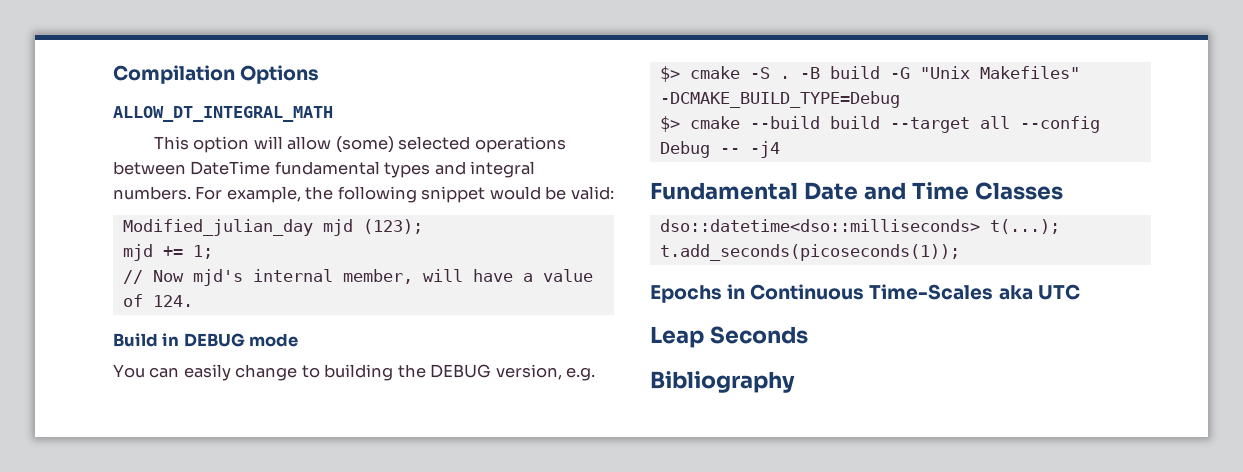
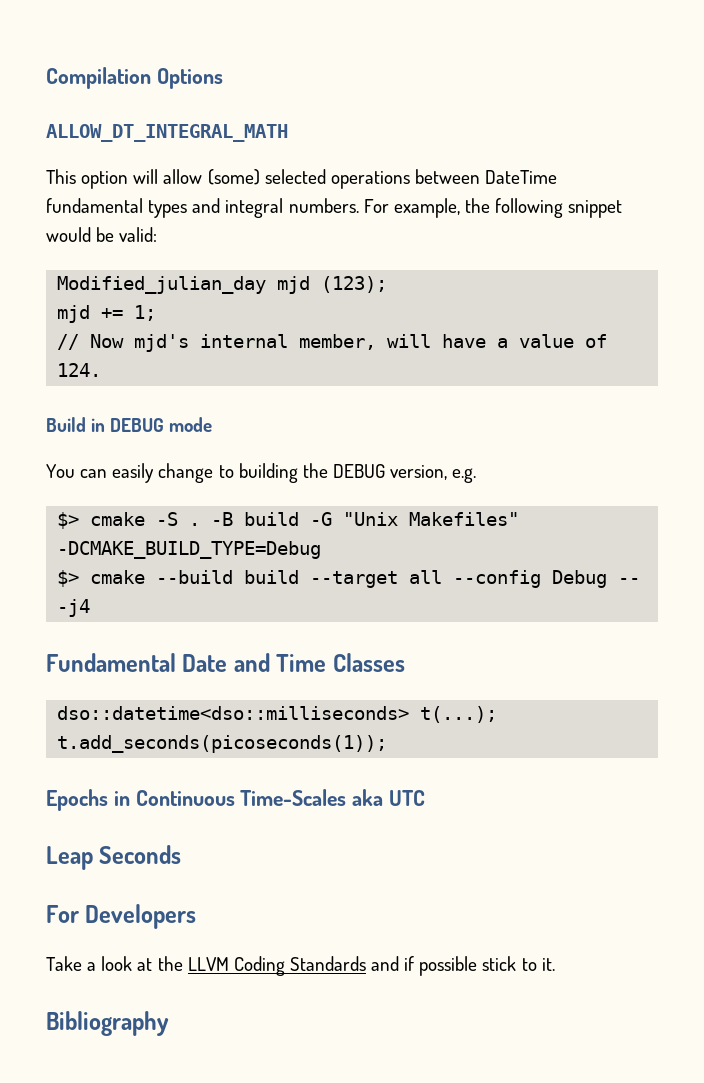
(808, 335) none -> [46,904,197,929] [46,956,555,976] // For Developers // Take a look at the LLVM Coding Standards and if possible stick to it.

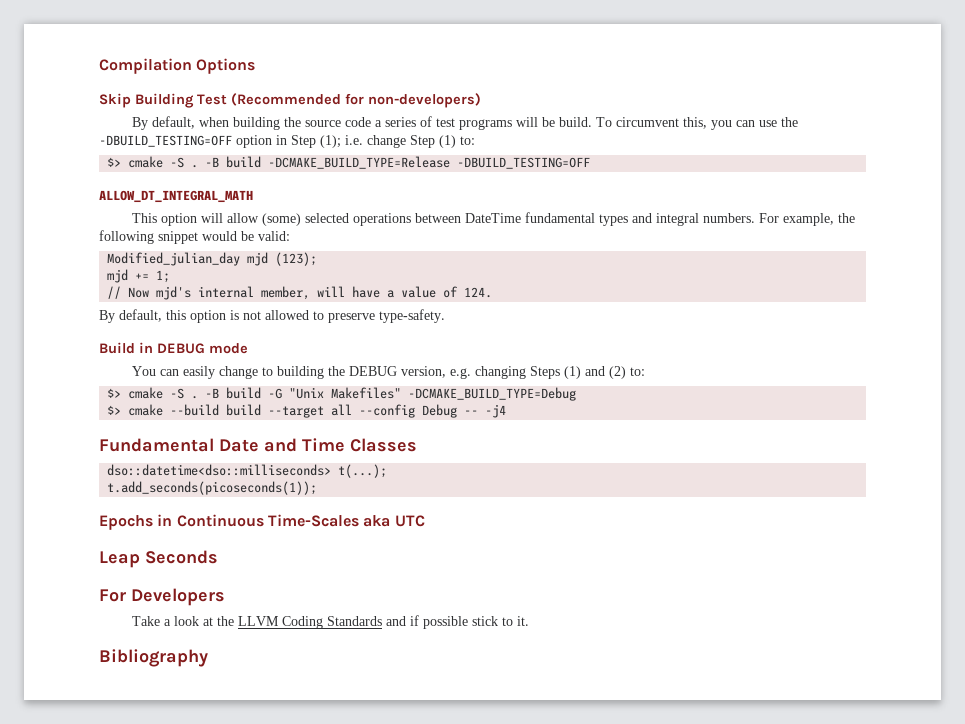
(223, 78) none -> [99,93,481,108] [131,116,798,130] [99,135,475,148] [107,156,591,169] // Skip Building Test (Recommended for non-developers) // By default, when building the source code a series of test programs will be build. To circumvent this, you can use the -DBUILD_TESTING=OFF option in Step (1); i.e. change Step (1) to: // $> cmake -S . -B build -DCMAKE_BUILD_TYPE=Release -DBUILD_TESTING=OFF
(102, 370) none -> [99,309,445,323] // By default, this option is not allowed to preserve type-safety.
(477, 475) none -> [474,366,645,379] changing Steps (1) and (2) to:

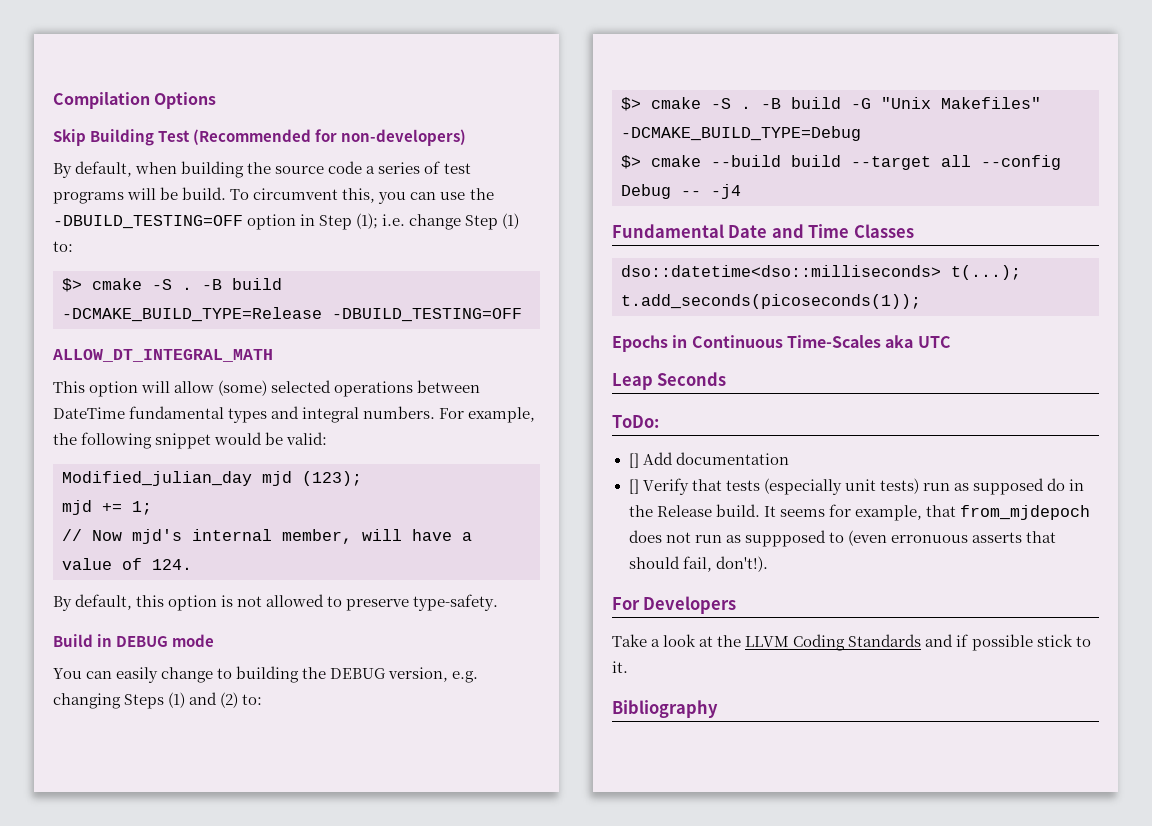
(218, 557) none -> [612,415,659,428] [628,452,789,468] [628,478,1085,495] [628,504,1090,521] [628,530,1056,547] [628,556,768,572] // ToDo: // [] Add documentation // [] Verify that tests (especially unit tests) run as supposed do in the Release build. It seems for example, that from_mjdepoch does not run as suppposed to (even erronuous asserts that should fail, don't!).

